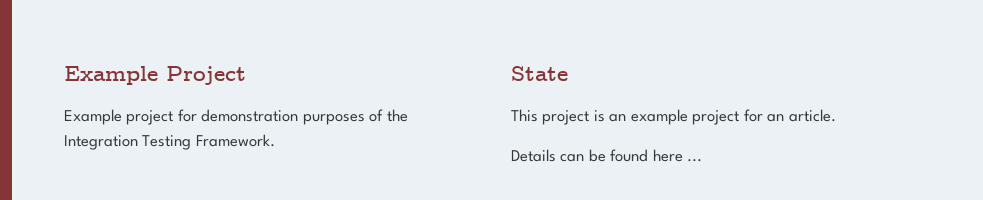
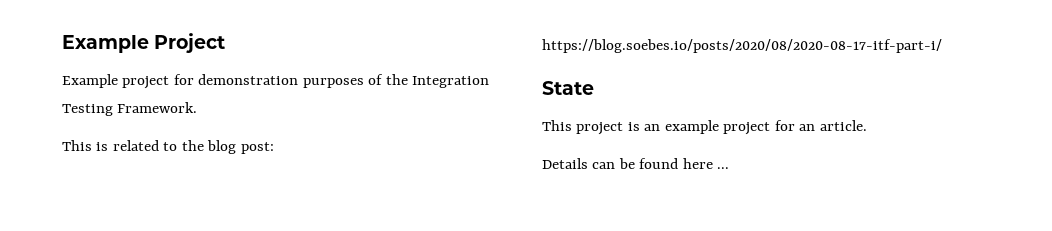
(275, 140) none -> [62,140,274,154] [542,39,942,53] // This is related to the blog post: https://blog.soebes.io/posts/2020/08/2020-08-17-itf-part-i/

